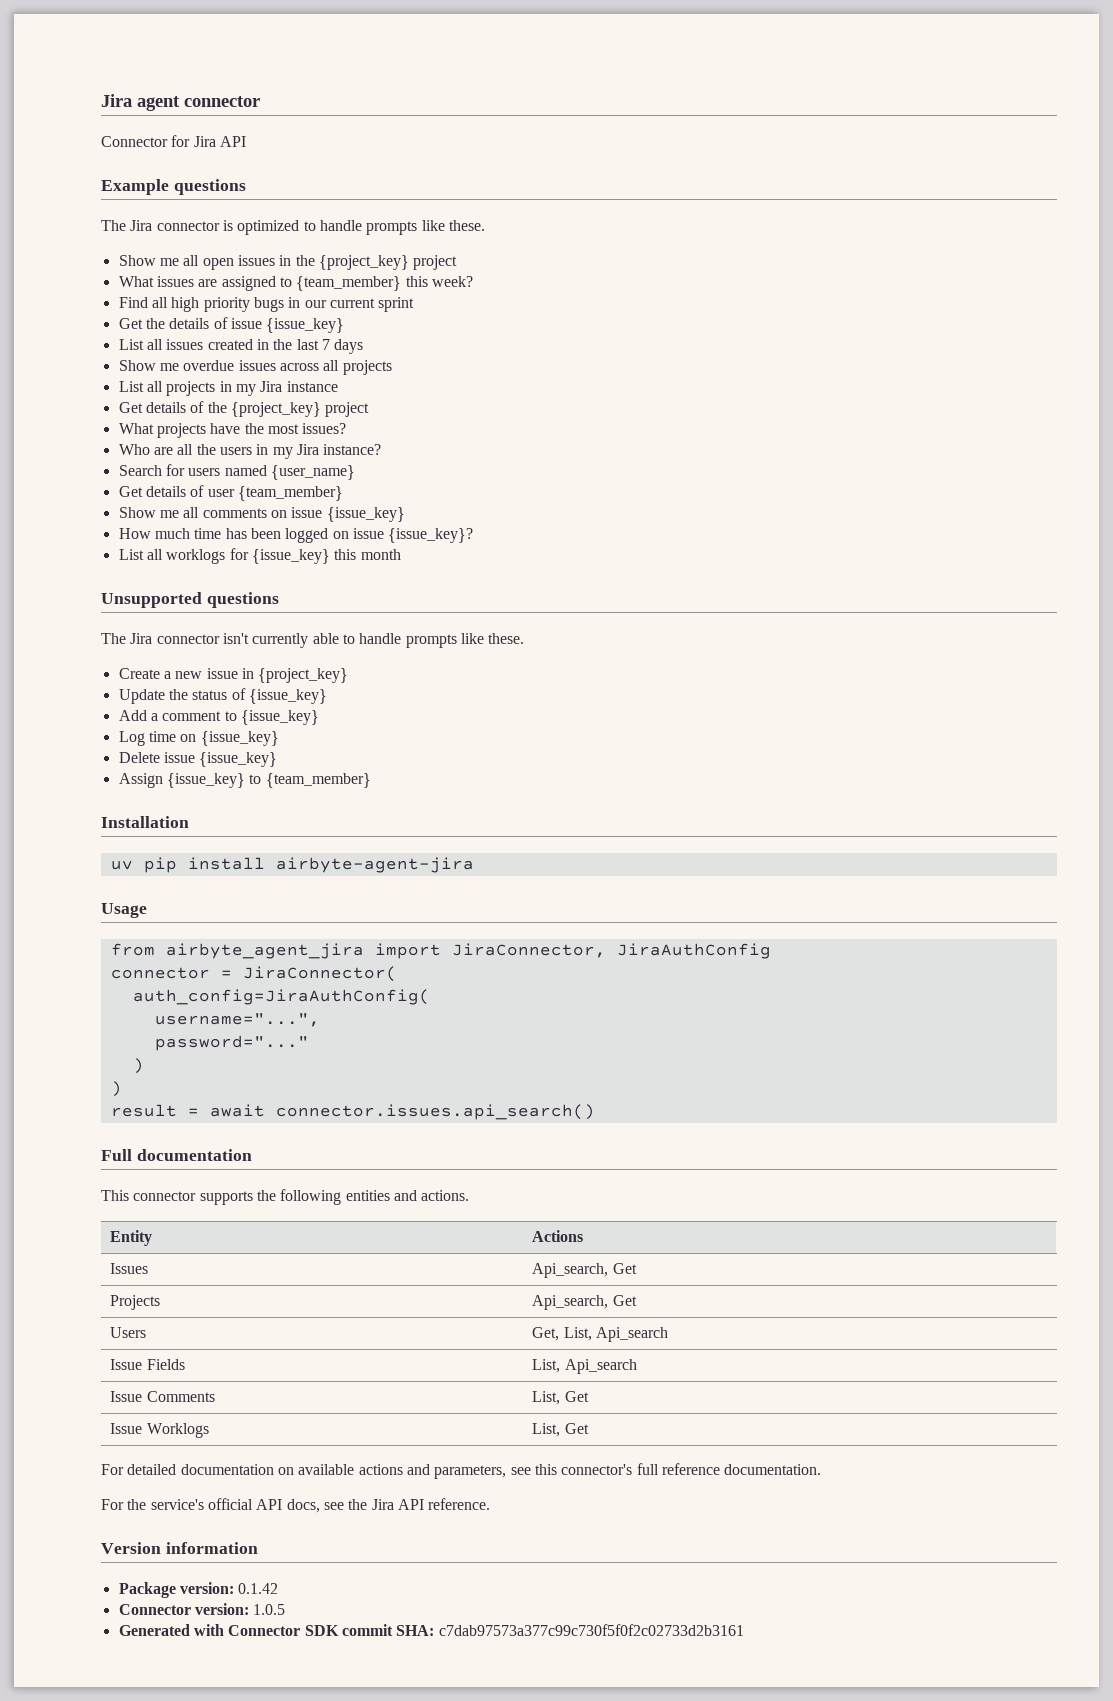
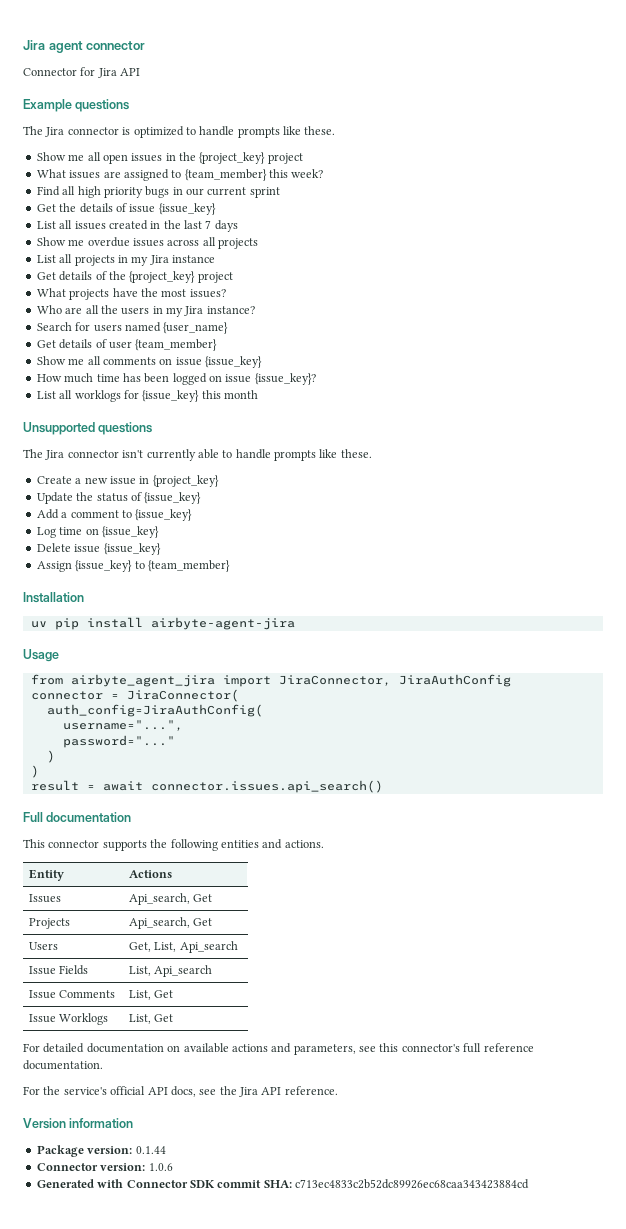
[238,1583,279,1594] 0.1.42 -> [135,1146,166,1154] 0.1.44
[253,1604,286,1615] 1.0.5 -> [148,1163,173,1171] 1.0.6
[438,1624,744,1636] c7dab97573a377c99c730f5f0f2c02733d2b3161 -> [295,1179,529,1189] c713ec4833c2b52dc89926ec68caa343423884cd

